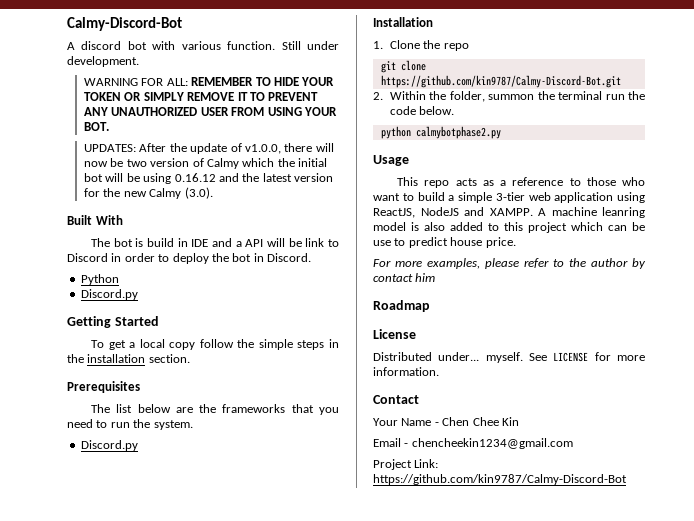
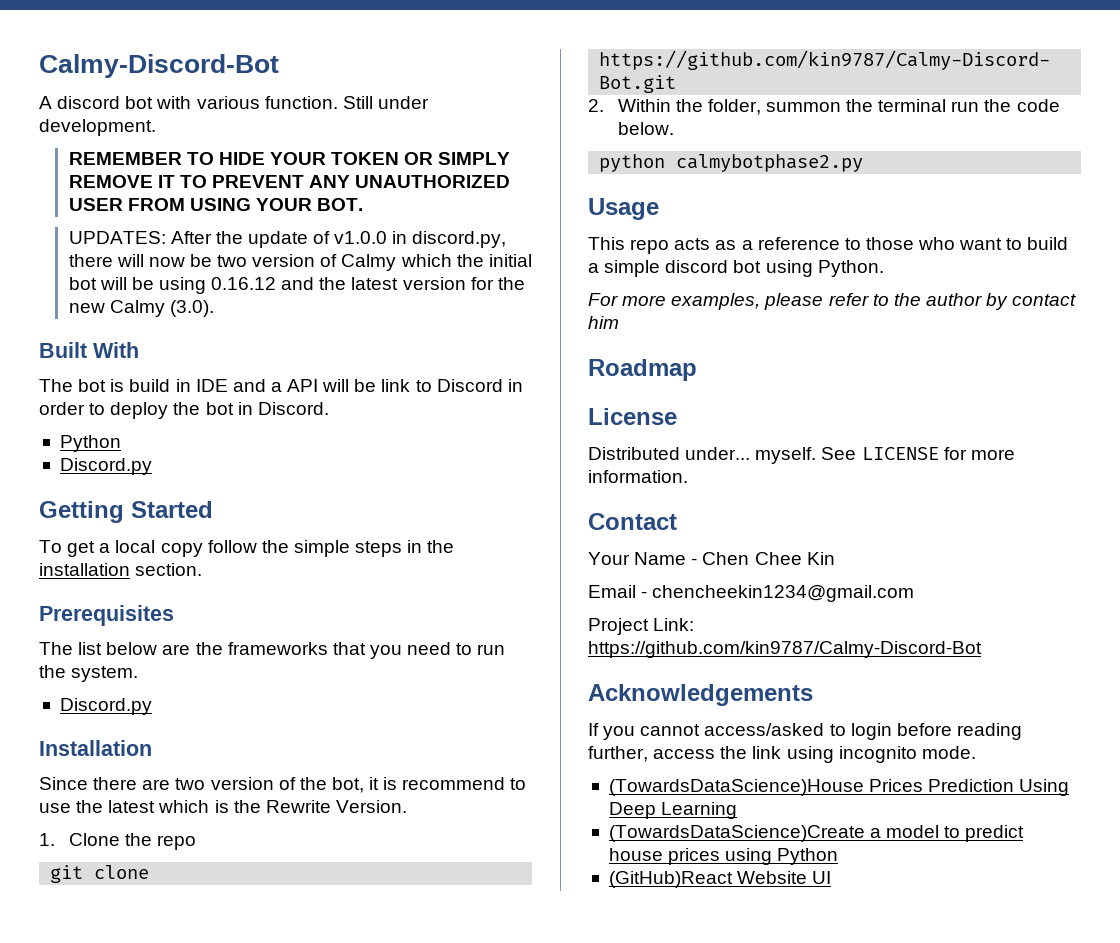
[84,78,188,86] WARNING FOR ALL: -> (156, 127) none
[244,144,281,154] v1.0.0, -> [334,231,507,248] v1.0.0 in discord.py,
(433, 22) none -> [39,777,527,793] [39,800,407,813] // Since there are two version of the bot, it is recommend to use the latest which is the Rewrite Version.
[495,192,645,203] [373,207,645,218] [373,222,645,233] [373,237,516,248] 3-tier web application using ReactJS, NodeJS and XAMPP. A machine leanring model is also added to this project which can be use to predict house price. -> [665,260,884,277] discord bot using Python.
(627, 479) none -> [588,684,813,706] [588,723,1022,740] [588,746,976,763] [608,779,1070,796] [608,802,738,819] [608,825,1025,842] [608,848,839,865] [608,871,832,888] // Acknowledgements // If you cannot access/asked to login before reading further, access the link using incognito mode. // (TowardsDataScience)House Prices Prediction Using Deep Learning // (TowardsDataScience)Create a model to predict house prices using Python // (GitHub)React Website UI

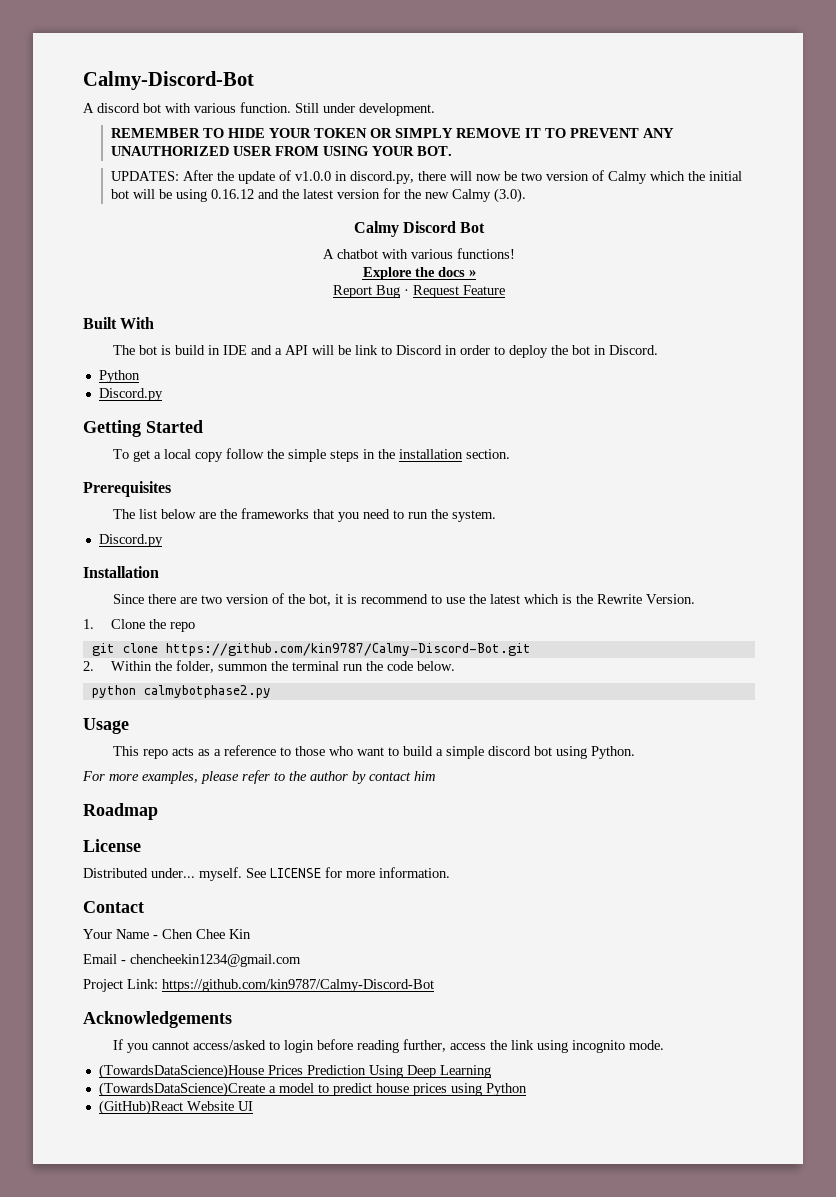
(214, 308) none -> [353,221,486,237] [323,248,515,259] [362,267,476,280] [333,285,505,298] // Calmy Discord Bot // A chatbot with various functions! // Explore the docs » // Report Bug · Request Feature

